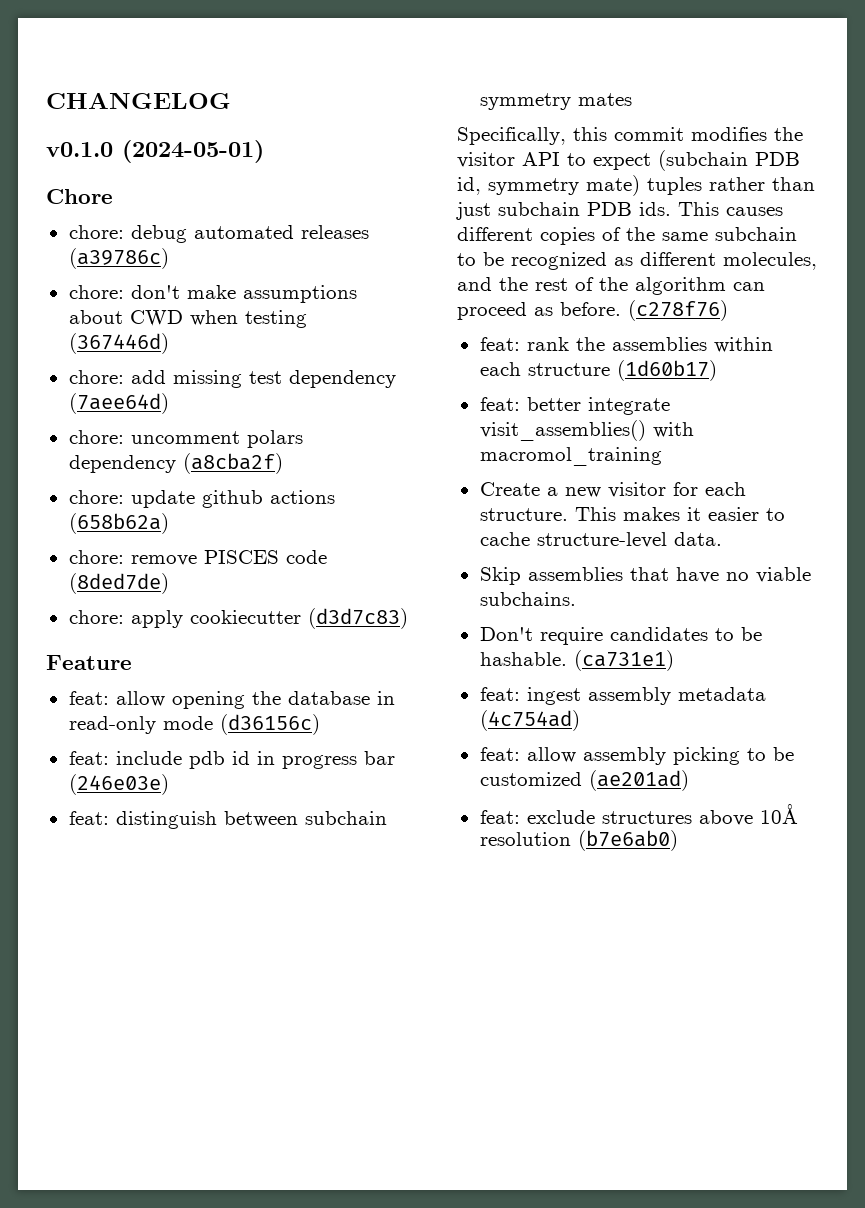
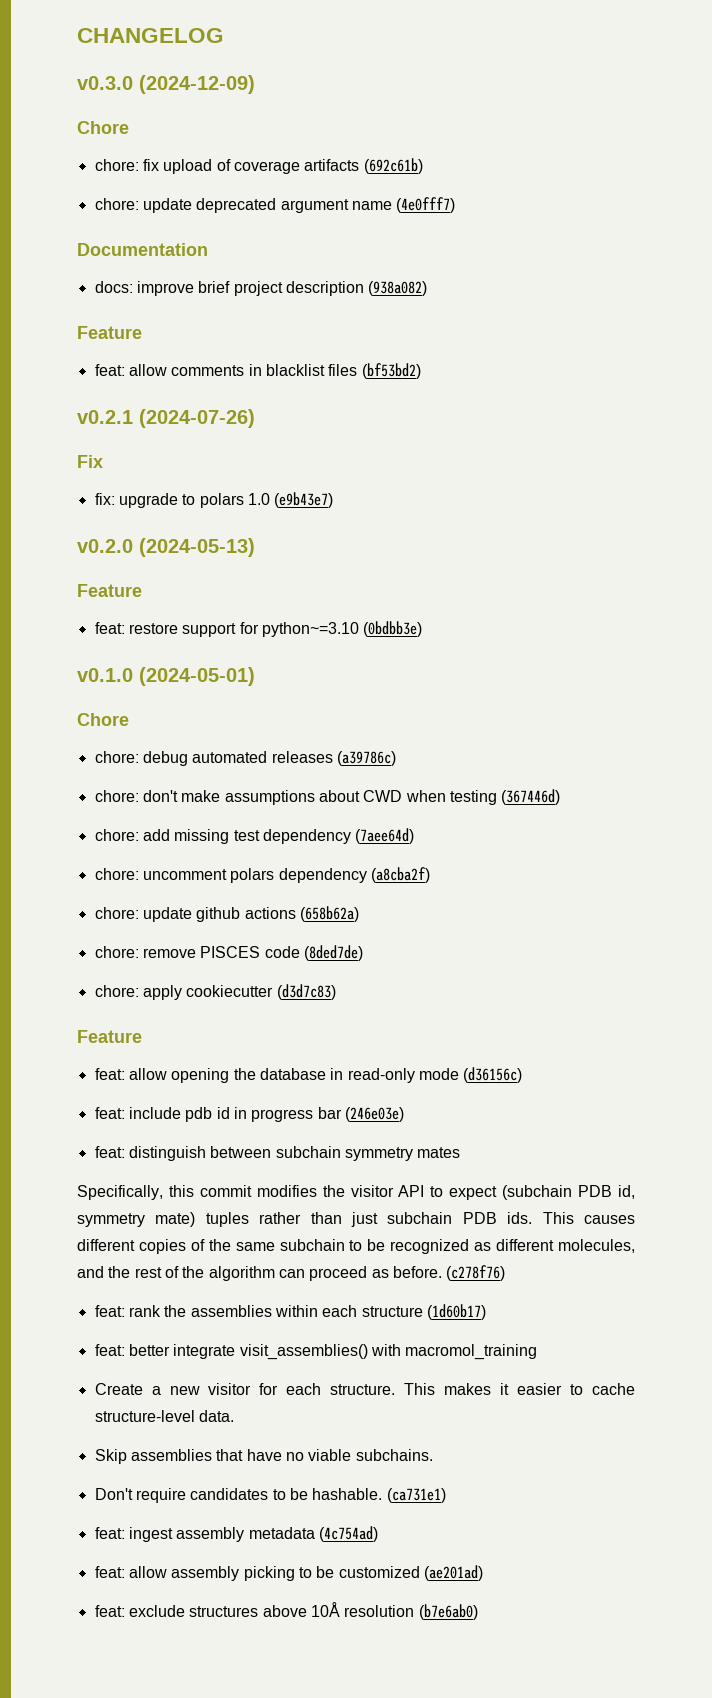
(231, 100) none -> [77,75,255,94] [77,121,129,134] [94,158,423,174] [94,197,456,213] [77,243,208,256] [94,281,428,296] [77,326,142,339] [94,363,421,379] [77,409,255,428] [77,455,103,468] [94,492,334,508] [77,538,255,557] [77,584,142,597] [94,621,423,637] // v0.3.0 (2024-12-09) // Chore // chore: fix upload of coverage artifacts (692c61b) // chore: update deprecated argument name (4e0fff7) // Documentation // docs: improve brief project description (938a082) // Feature // feat: allow comments in blacklist files (bf53bd2) // v0.2.1 (2024-07-26) // Fix // fix: upgrade to polars 1.0 (e9b43e7) // v0.2.0 (2024-05-13) // Feature // feat: restore support for python~=3.10 (0bdbb3e)

